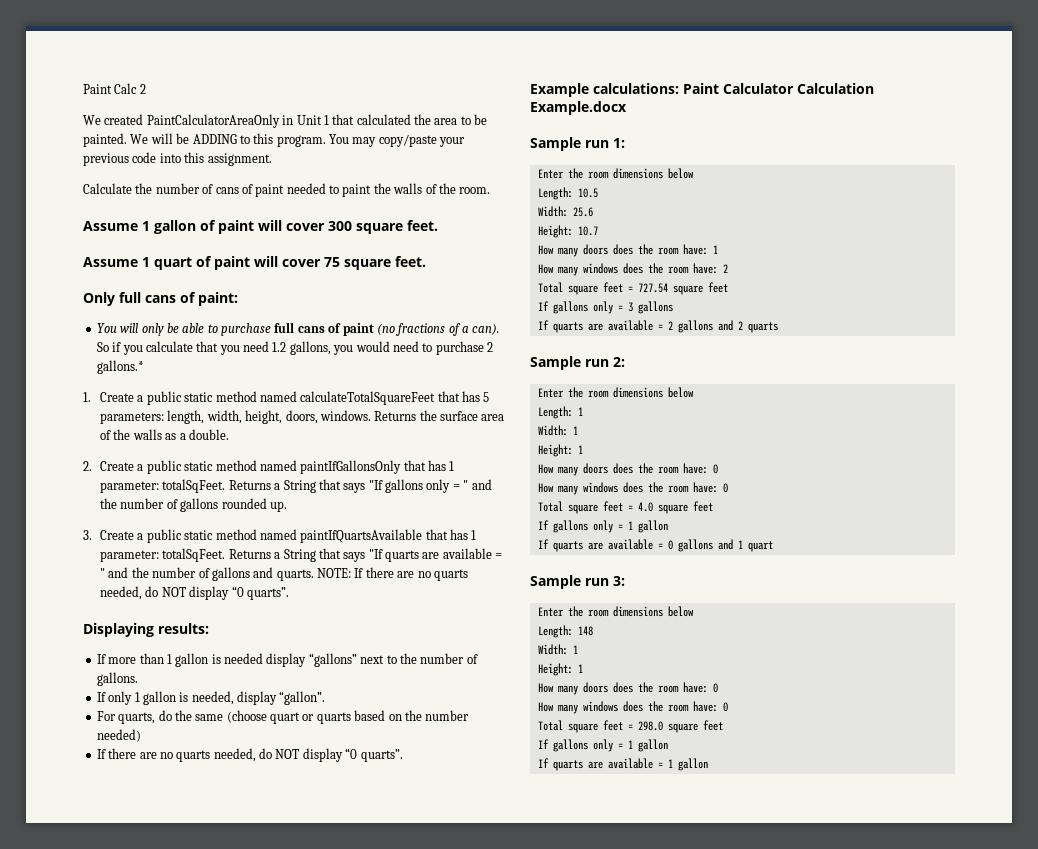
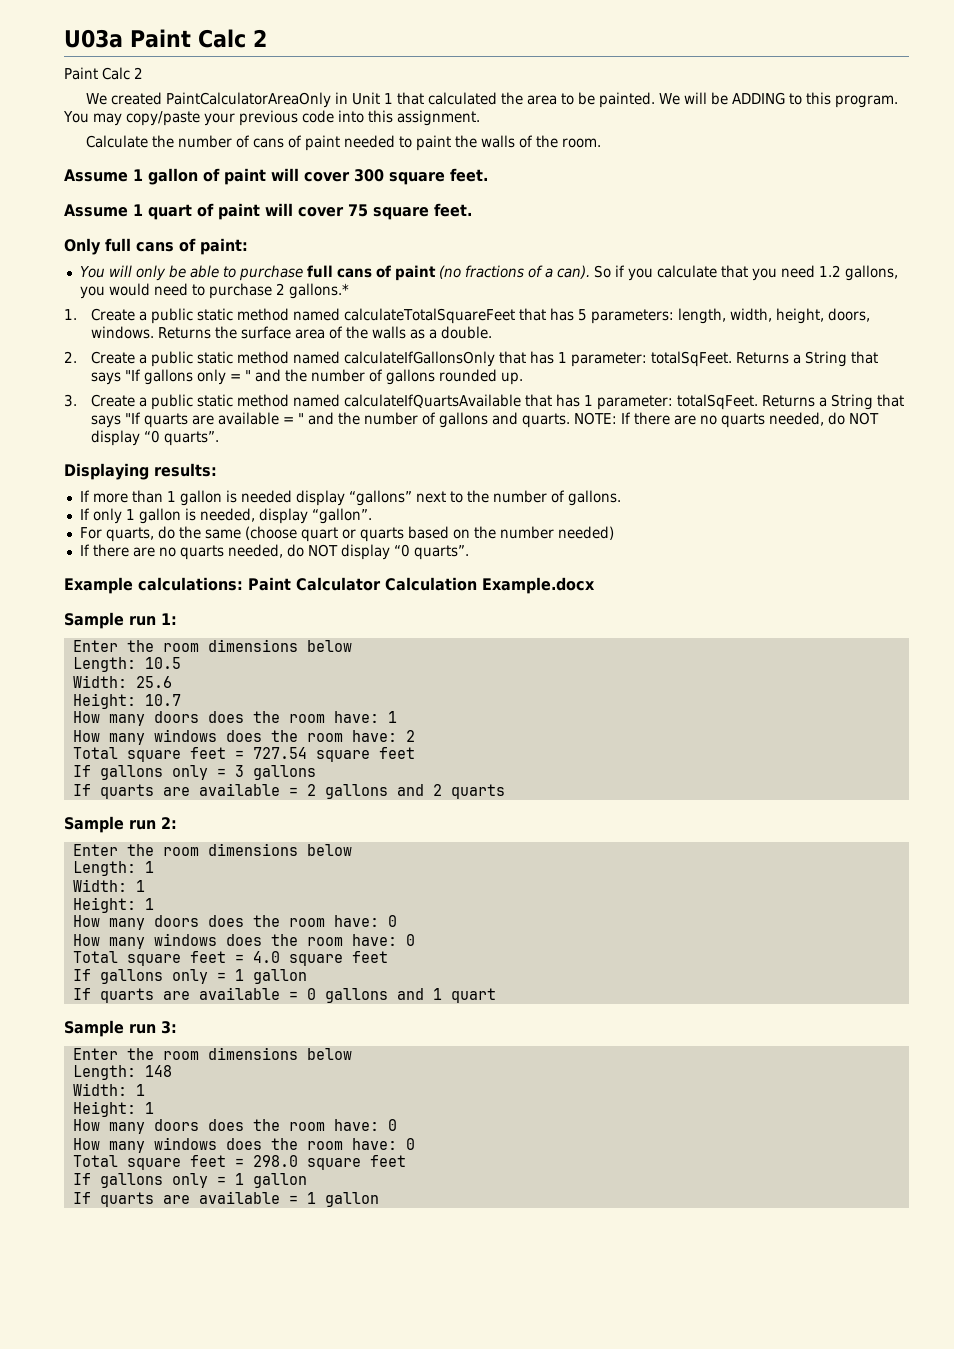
(83, 89) none -> [64,29,267,48] U03a Paint Calc 2 //
[300,460,402,474] paintIfGallonsOnly -> [344,351,496,367] calculateIfGallonsOnly
[300,529,423,543] paintIfQuartsAvailable -> [344,394,522,408] calculateIfQuartsAvailable

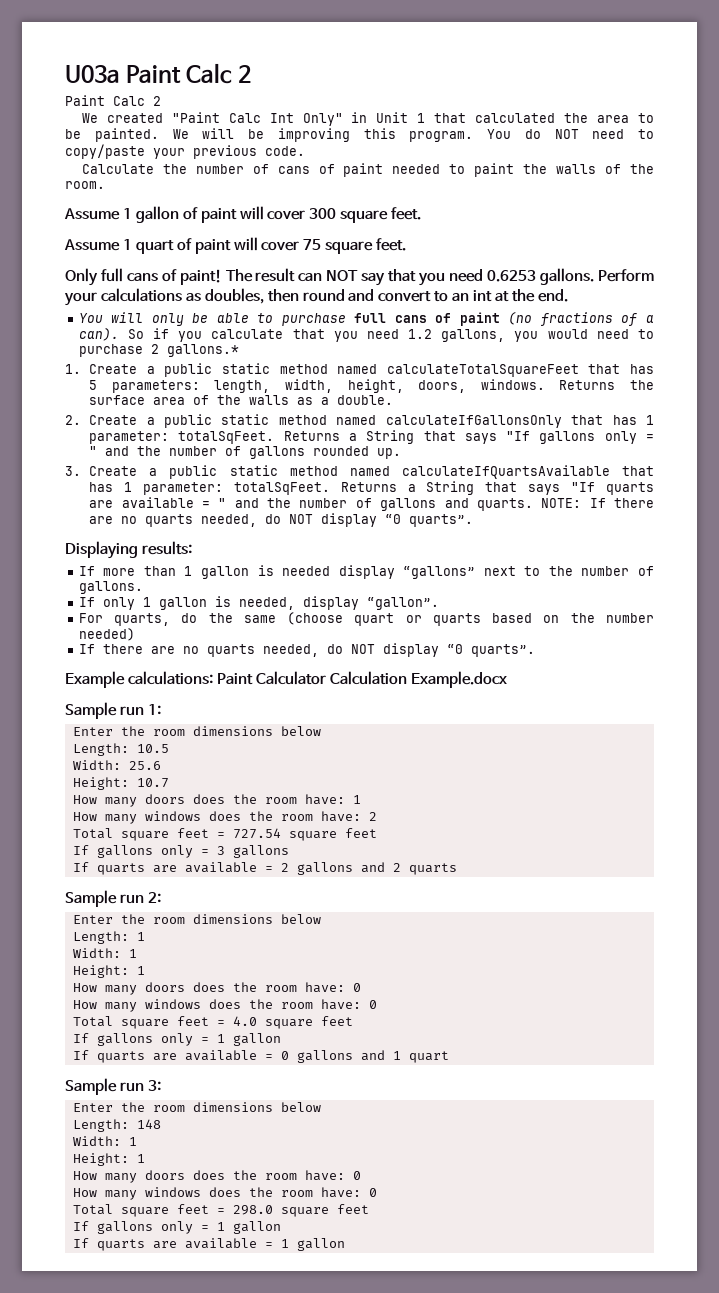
[165,92,331,108] PaintCalculatorAreaOnly -> [171,112,343,126] "Paint Calc Int Only"
[731,92,802,105] ADDING to -> [277,128,350,142] improving
[92,110,480,126] may copy/paste your previous code into this assignment. -> [524,129,654,139] [65,144,305,159] do NOT need to copy/paste your previous code.
[200,238,248,255] paint: -> [179,268,654,286] [64,288,568,306] paint! The result can NOT say that you need 0.6253 gallons. Perform your calculations as doubles, then round and convert to an int at the end.

